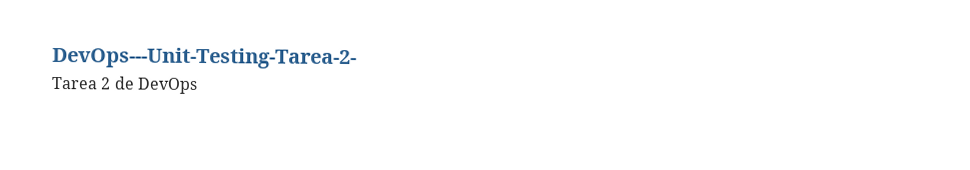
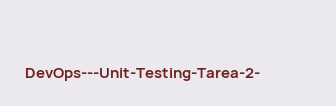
[51,76,198,94] // Tarea 2 de DevOps -> (260, 74) none

